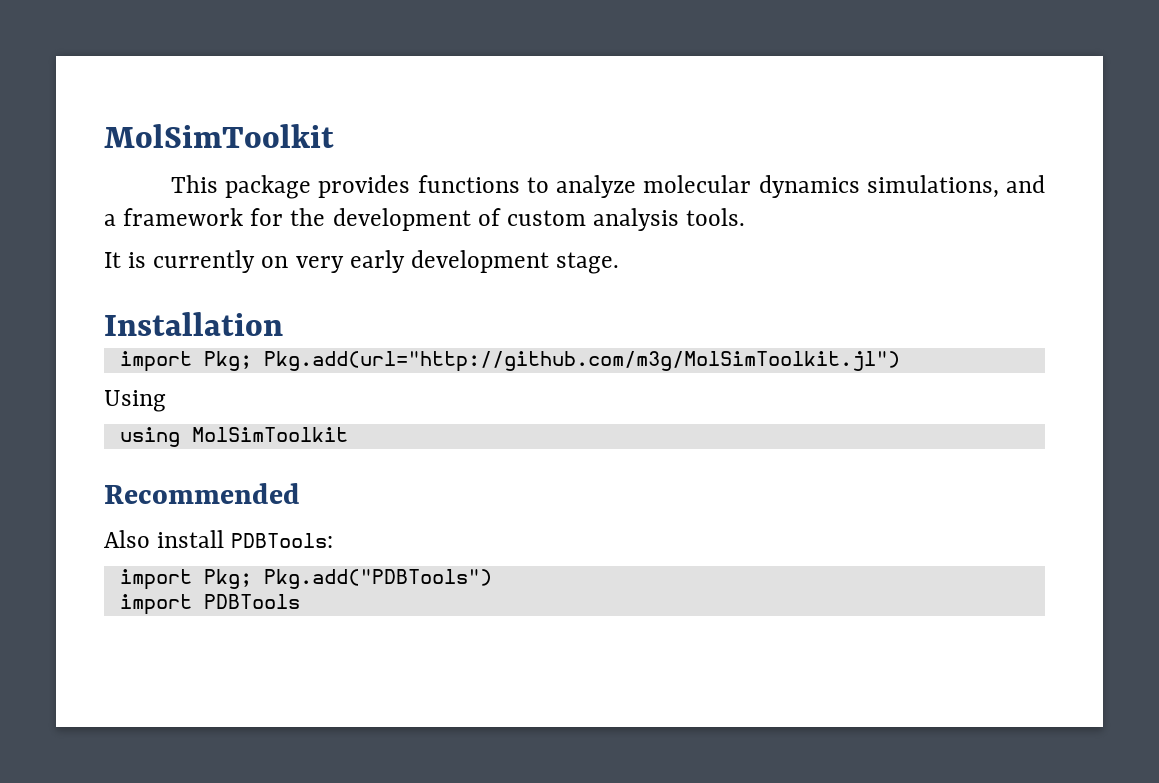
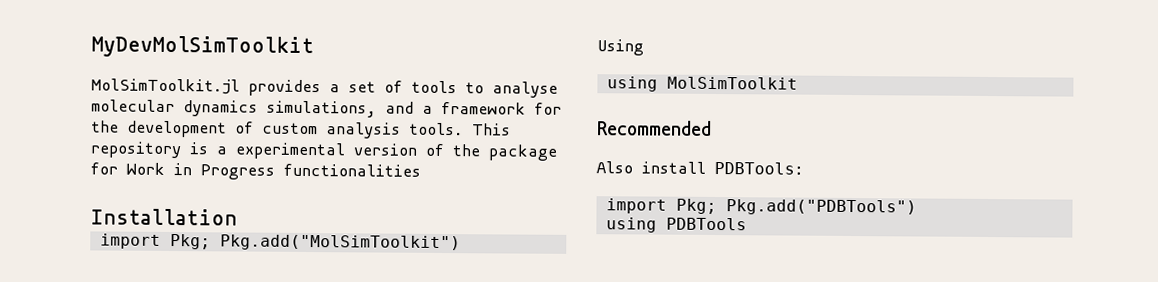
[104,124,334,148] [170,175,637,199] MolSimToolkit // This package provides functions to analyze -> [91,35,314,59] [91,78,558,98] MyDevMolSimToolkit // MolSimToolkit.jl provides a set of tools to analyse
[104,250,620,274] // It is currently on very early development stage. -> [472,123,511,136] [90,141,557,161] [90,162,421,180] This repository is a experimental version of the package for Work in Progress functionalities
[263,351,900,372] Pkg.add(url="http://github.com/m3g/MolSimToolkit.jl") -> [219,234,461,252] Pkg.add("MolSimToolkit")
[119,594,192,615] import -> [605,217,657,233] using

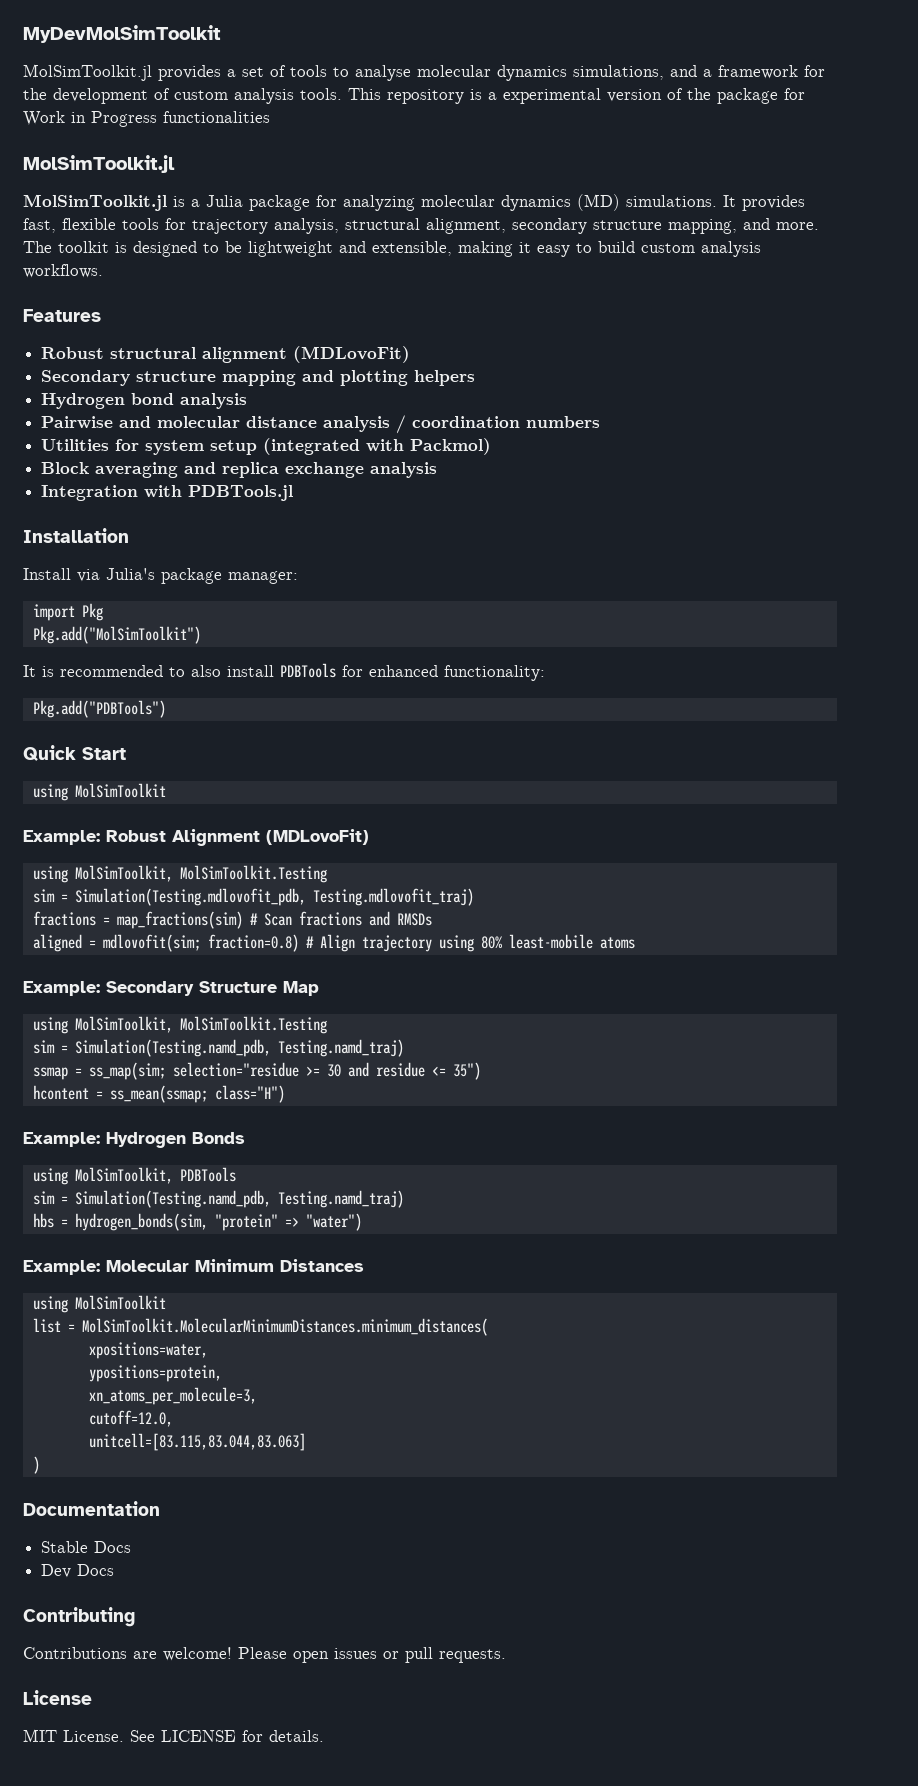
[90,208,238,226] [99,233,211,250] Installation // import Pkg; -> [23,155,175,173] [23,194,805,211] [23,218,819,234] [23,241,761,257] [23,264,103,278] [23,309,101,322] [41,346,411,363] [41,370,476,386] [41,393,248,409] [41,415,601,434] [41,438,492,455] [41,462,438,478] [41,485,294,501] [23,528,129,543] [23,568,298,584] [32,603,103,621] MolSimToolkit.jl // MolSimToolkit.jl is a Julia package for analyzing molecular dynamics (MD) simulations. It provides fast, flexible tools for trajectory analysis, structural alignment, secondary structure mapping, and more. The toolkit is designed to be lightweight and extensible, making it easy to build custom analysis workflows. // Features // Robust structural alignment (MDLovoFit) // Secondary structure mapping and plotting helpers // Hydrogen bond analysis // Pairwise and molecular distance analysis / coordination numbers // Utilities for system setup (integrated with Packmol) // Block averaging and replica exchange analysis // Integration with PDBTools.jl // Installation // Install via Julia's package manager: // import Pkg //
[597,39,644,56] [606,76,798,92] [597,120,712,136] [596,161,804,175] [605,198,917,216] [605,217,747,233] Using // using MolSimToolkit // Recommended // Also install PDBTools: // import Pkg; Pkg.add("PDBTools") // using PDBTools -> [23,663,545,681] [32,700,166,718] [23,745,126,761] [32,783,166,801] [23,829,369,846] [32,865,327,883] [32,888,474,906] [32,911,432,929] [32,934,635,952] [23,981,319,996] [32,1016,327,1034] [32,1039,404,1057] [32,1062,481,1080] [32,1085,285,1103] [23,1132,245,1148] [32,1167,236,1185] [32,1190,404,1208] [32,1213,362,1231] [23,1259,364,1275] [32,1295,166,1313] [32,1318,488,1336] [88,1342,208,1359] [88,1365,222,1382] [88,1387,257,1405] [88,1410,173,1427] [88,1433,306,1451] [32,1456,40,1474] [23,1501,160,1516] [41,1541,132,1553] [41,1564,115,1578] [23,1607,135,1627] [23,1647,506,1663] [23,1690,92,1705] [23,1729,324,1742] It is recommended to also install PDBTools for enhanced functionality: // Pkg.add("PDBTools") // Quick Start // using MolSimToolkit // Example: Robust Alignment (MDLovoFit) // using MolSimToolkit, MolSimToolkit.Testing // sim = Simulation(Testing.mdlovofit_pdb, Testing.mdlovofit_traj) // fractions = map_fractions(sim) # Scan fractions and RMSDs // aligned = mdlovofit(sim; fraction=0.8) # Align trajectory using 80% least-mobile atoms // Example: Secondary Structure Map // using MolSimToolkit, MolSimToolkit.Testing // sim = Simulation(Testing.namd_pdb, Testing.namd_traj) // ssmap = ss_map(sim; selection="residue >= 30 and residue <= 35") // hcontent = ss_mean(ssmap; class="H") // Example: Hydrogen Bonds // using MolSimToolkit, PDBTools // sim = Simulation(Testing.namd_pdb, Testing.namd_traj) // hbs = hydrogen_bonds(sim, "protein" => "water") // Example: Molecular Minimum Distances // using MolSimToolkit // list = MolSimToolkit.MolecularMinimumDistances.minimum_distances( // xpositions=water, // ypositions=protein, // xn_atoms_per_molecule=3, // cutoff=12.0, // unitcell=[83.115,83.044,83.063] // ) // Documentation // Stable Docs // Dev Docs // Contributing // Contributions are welcome! Please open issues or pull requests. // License // MIT License. See LICENSE for details.

